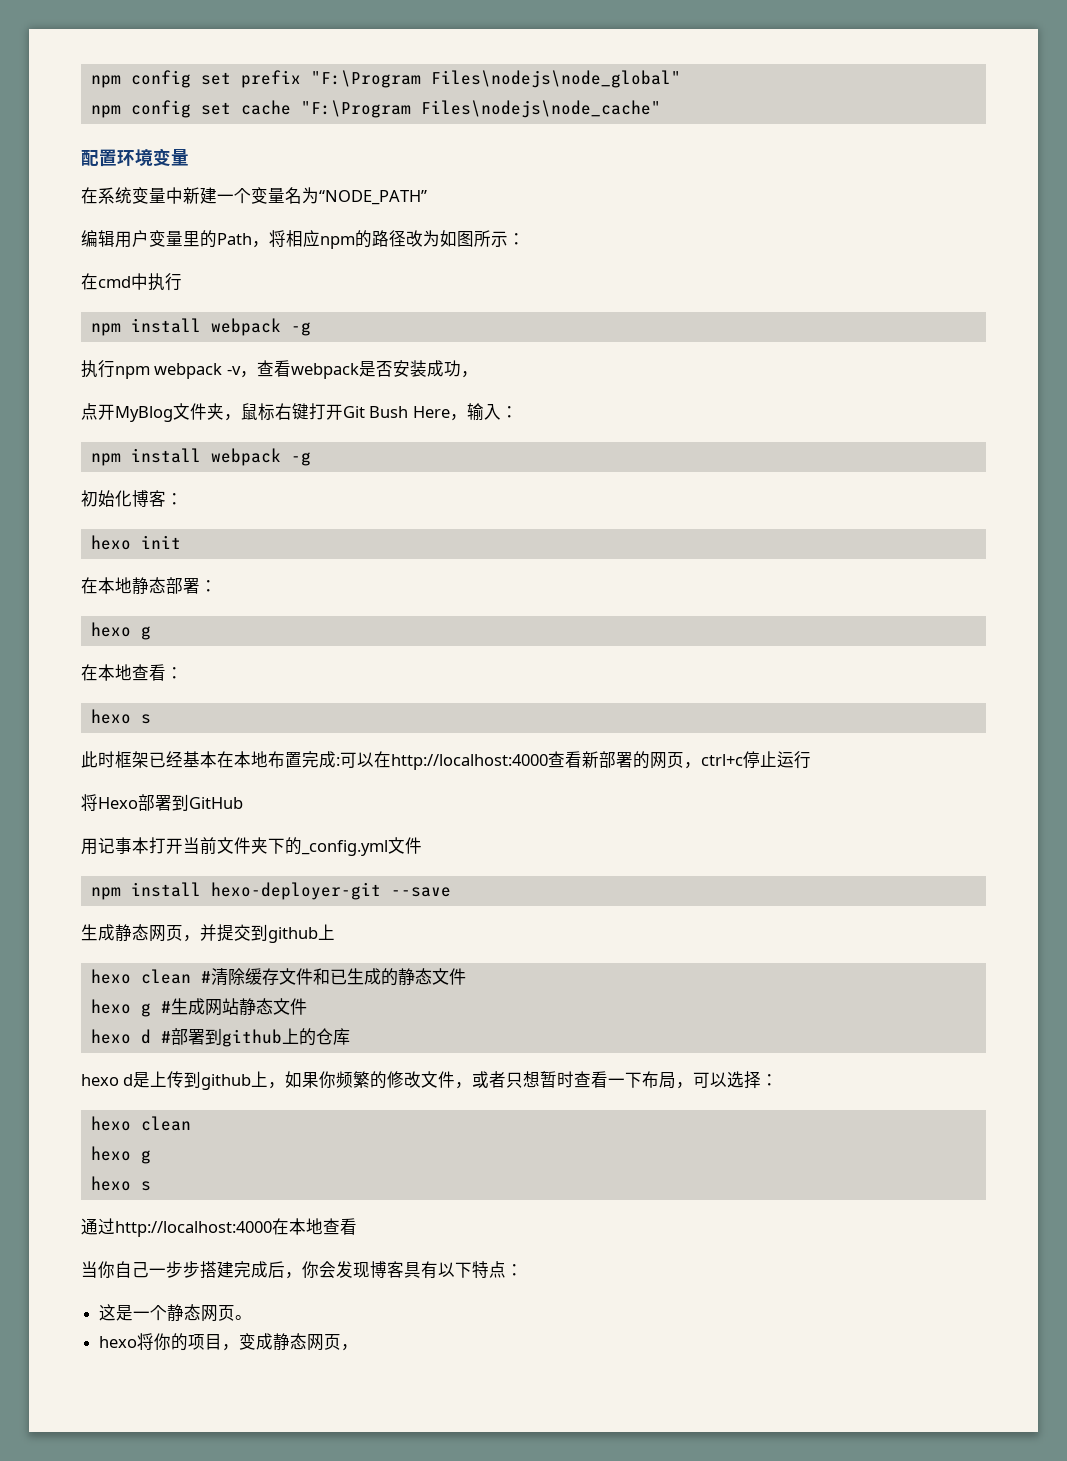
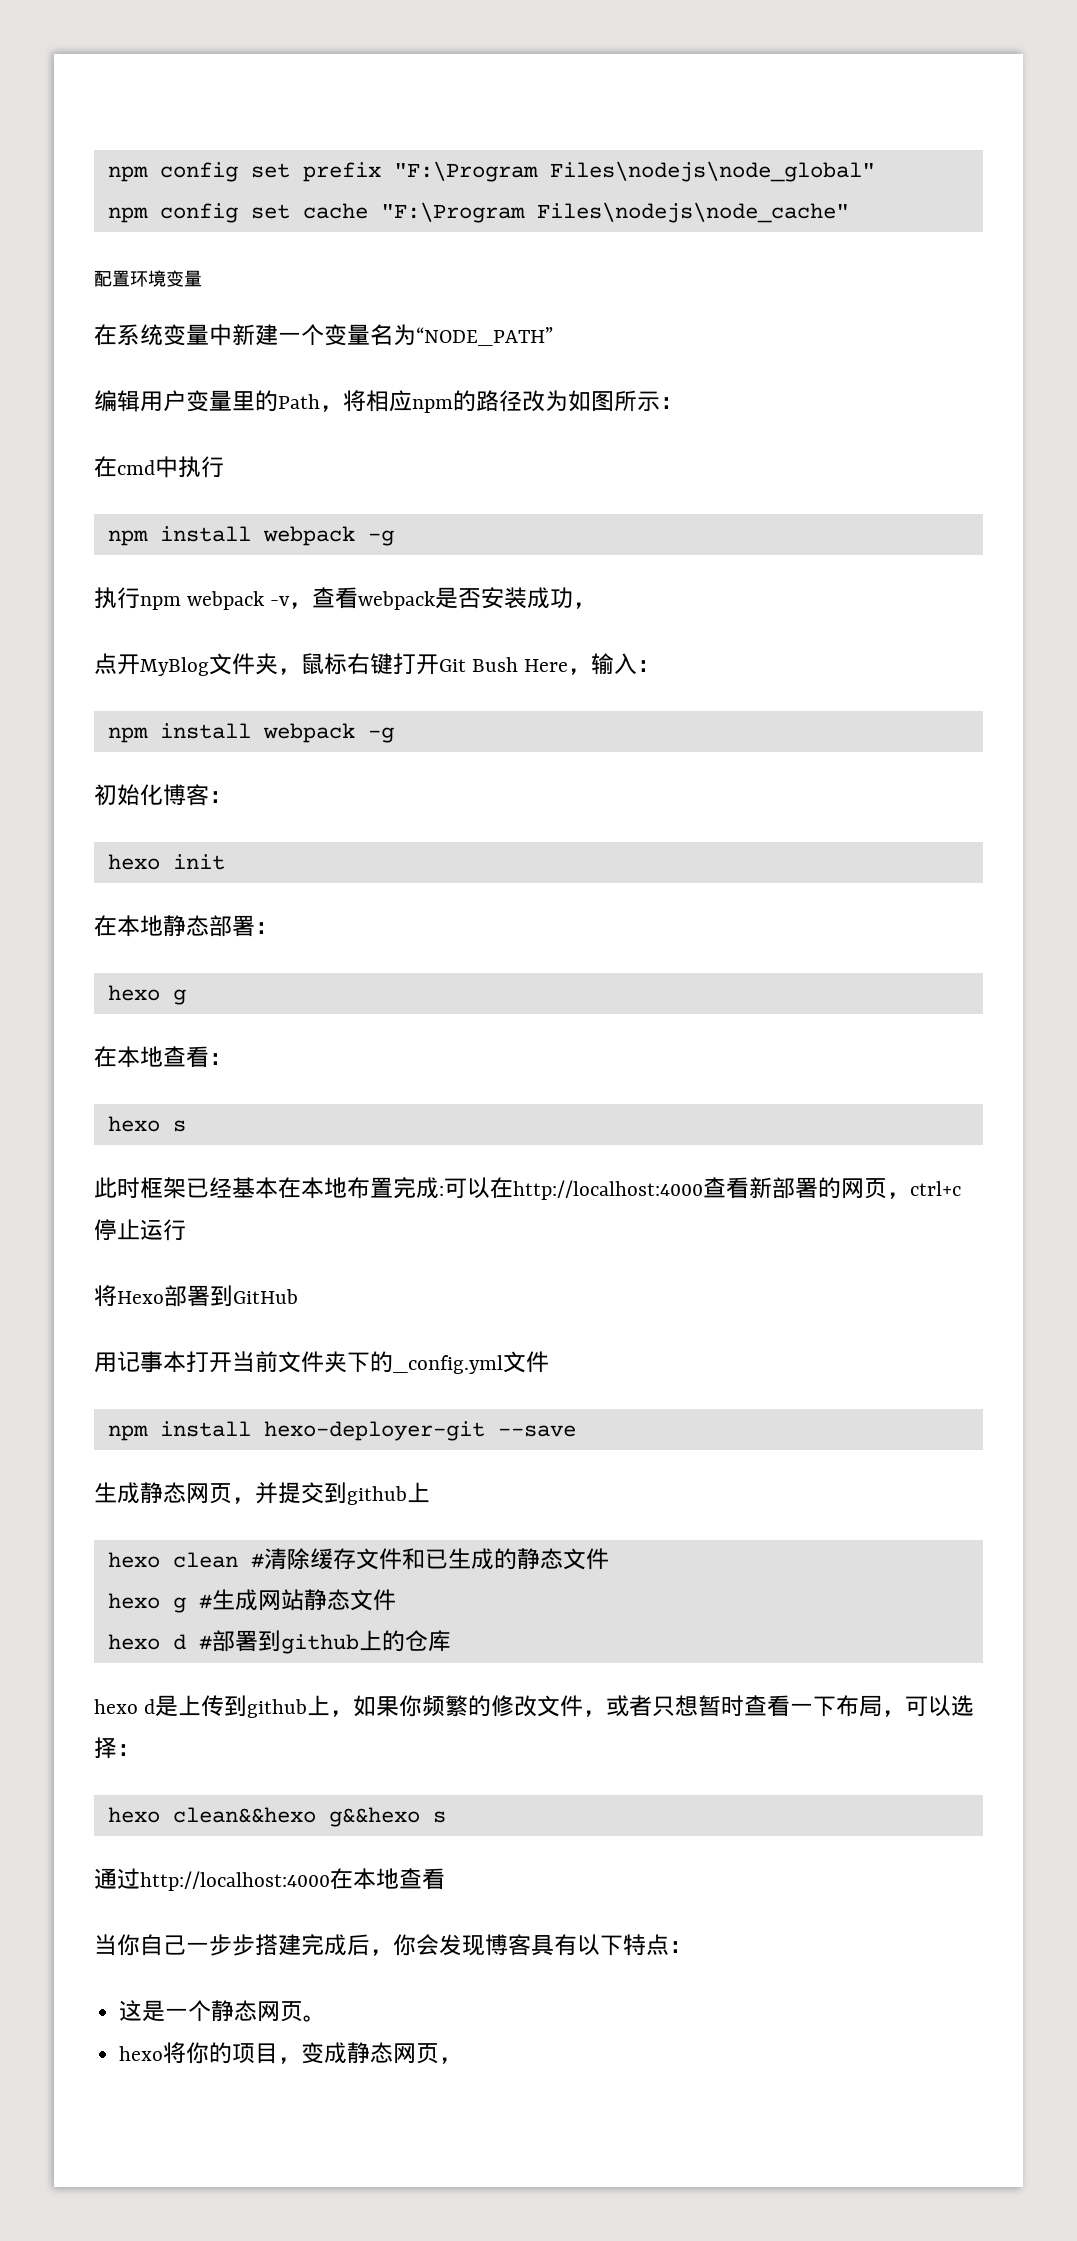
[140,1116,191,1131] [90,1146,151,1164] [90,1176,131,1191] clean // hexo g // hexo -> [172,1807,420,1827] clean&&hexo g&&hexo

